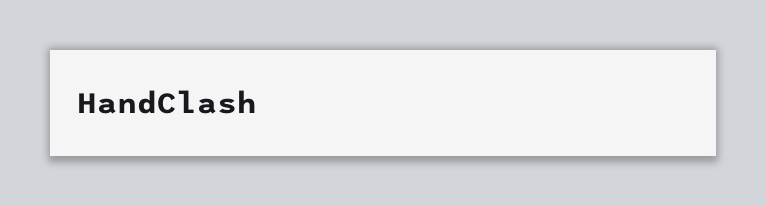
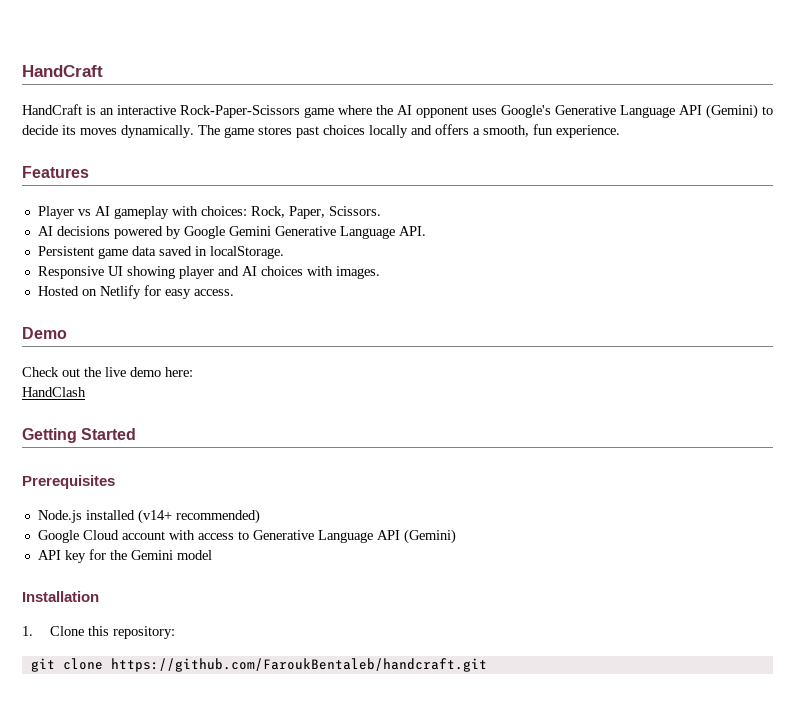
[77,90,257,114] HandClash -> [22,65,103,77] [22,104,773,119] [22,124,620,138] [22,166,89,178] [37,206,381,219] [37,226,426,239] [37,246,284,259] [37,266,380,279] [37,285,234,299] [22,327,67,339] [22,367,193,377] [22,387,86,397] [22,428,137,443] [22,475,115,489] [37,509,260,524] [37,529,456,544] [37,549,212,563] [22,591,99,602] [22,626,175,639] [30,658,487,672] HandCraft // HandCraft is an interactive Rock-Paper-Scissors game where the AI opponent uses Google's Generative Language API (Gemini) to decide its moves dynamically. The game stores past choices locally and offers a smooth, fun experience. // Features // Player vs AI gameplay with choices: Rock, Paper, Scissors. // AI decisions powered by Google Gemini Generative Language API. // Persistent game data saved in localStorage. // Responsive UI showing player and AI choices with images. // Hosted on Netlify for easy access. // Demo // Check out the live demo here: // HandClash // Getting Started // Prerequisites // Node.js installed (v14+ recommended) // Google Cloud account with access to Generative Language API (Gemini) // API key for the Gemini model // Installation // 1. Clone this repository: // git clone https://github.com/FaroukBentaleb/handcraft.git

